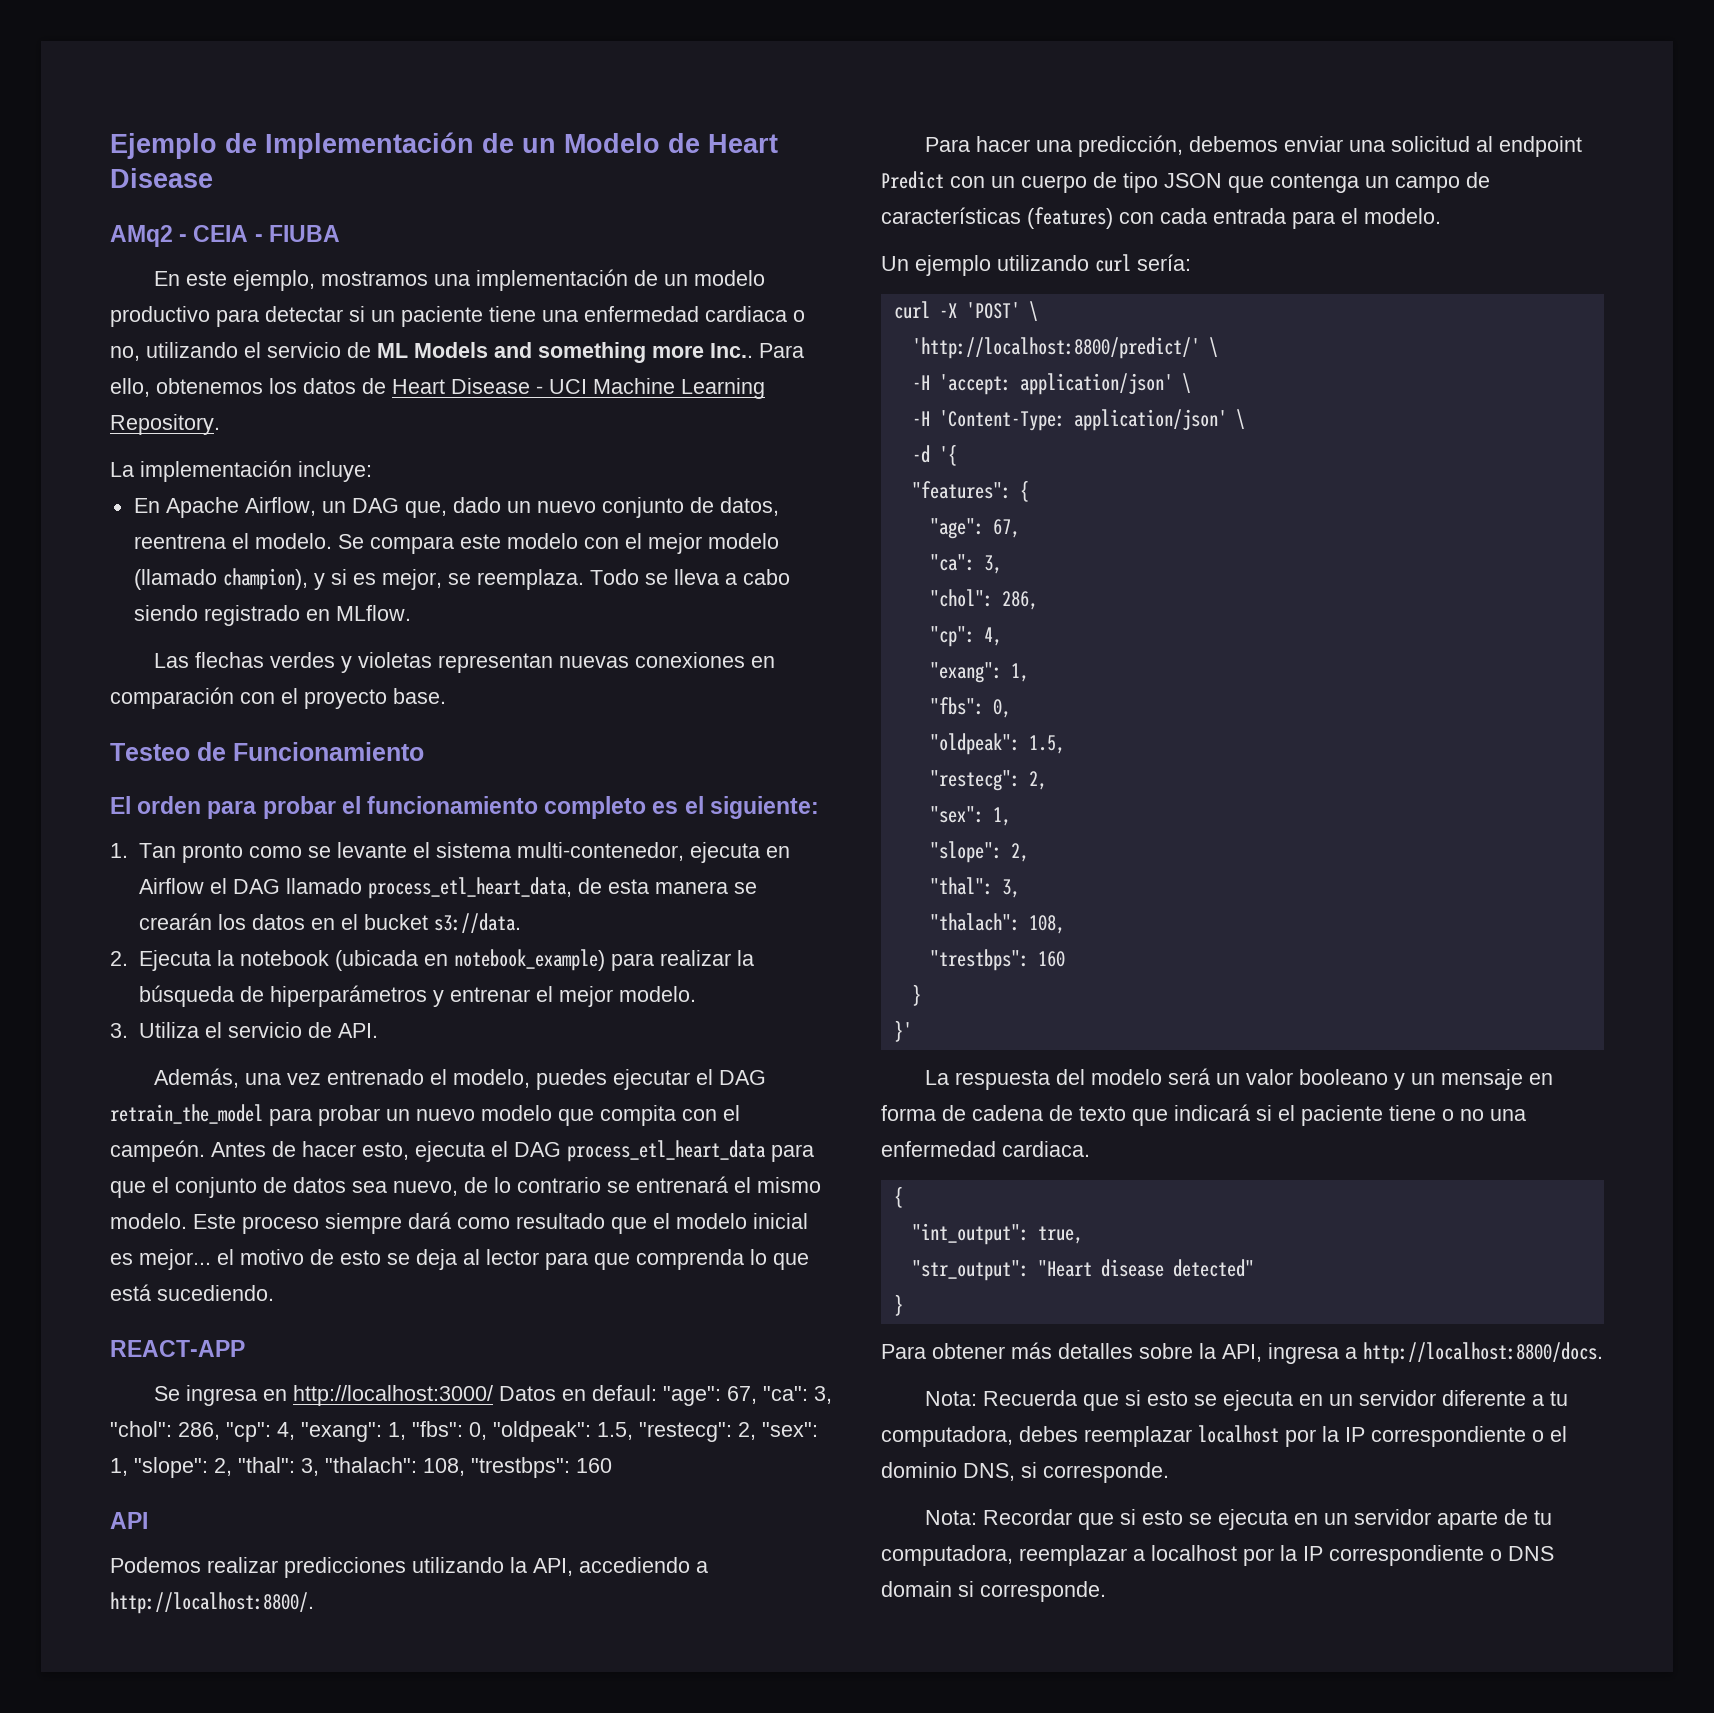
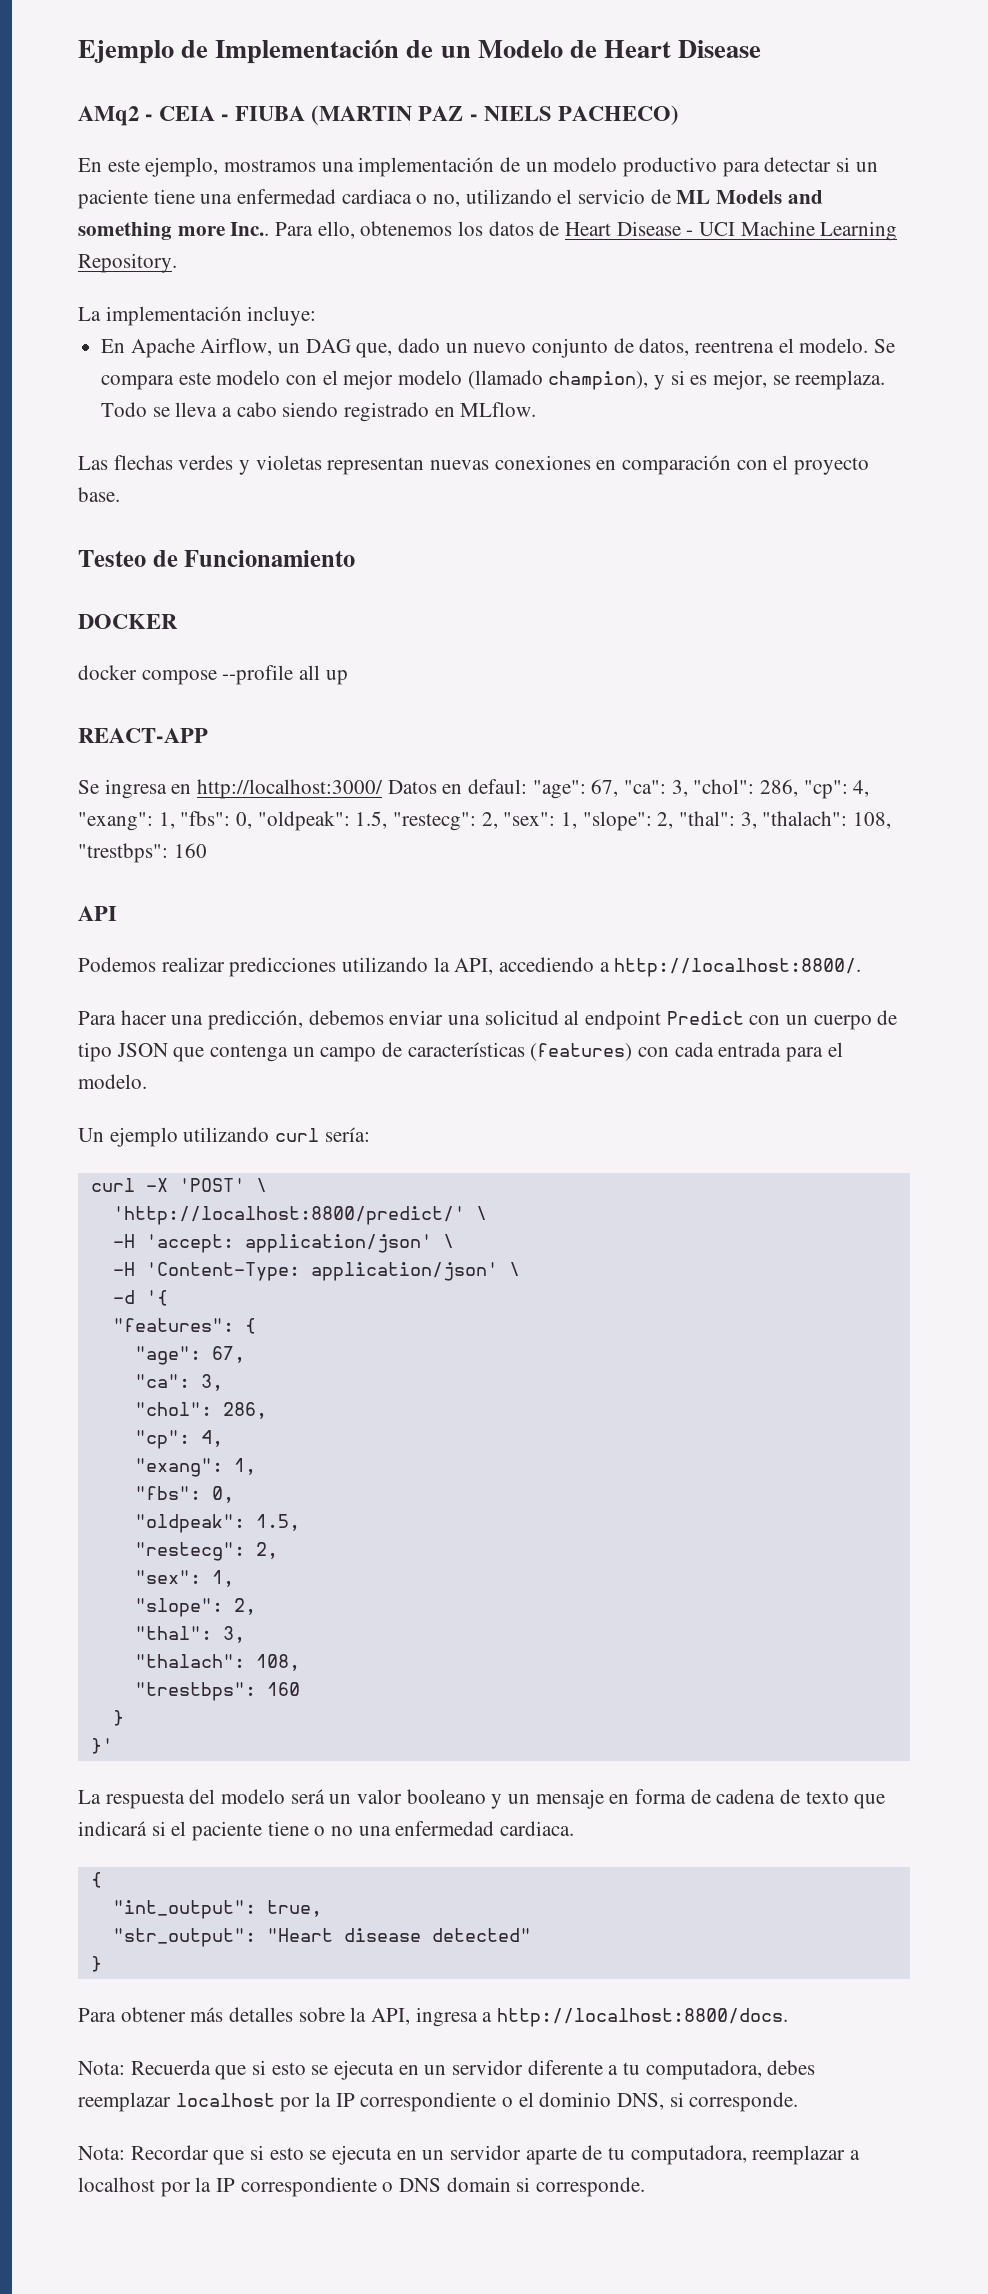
(340, 233) none -> [311,105,679,125] (MARTIN PAZ - NIELS PACHECO)
[110,796,819,819] [110,842,790,863] [138,877,757,899] [138,913,521,933] [110,949,754,971] [138,985,696,1007] [110,1022,378,1038] [154,1068,767,1090] [110,1104,740,1126] [110,1140,814,1162] [110,1176,821,1198] [110,1212,808,1234] [110,1249,809,1270] [110,1284,274,1301] El orden para probar el funcionamiento completo es el siguiente: // 1. Tan pronto como se levante el sistema multi-contenedor, ejecuta en Airflow el DAG llamado process_etl_heart_data, de esta manera se crearán los datos en el bucket s3://data. // 2. Ejecuta la notebook (ubicada en notebook_example) para realizar la búsqueda de hiperparámetros y entrenar el mejor modelo. // 3. Utiliza el servicio de API. // Además, una vez entrenado el modelo, puedes ejecutar el DAG retrain_the_model para probar un nuevo modelo que compita con el campeón. Antes de hacer esto, ejecuta el DAG process_etl_heart_data para que el conjunto de datos sea nuevo, de lo contrario se entrenará el mismo modelo. Este proceso siempre dará como resultado que el modelo inicial es mejor... el motivo de esto se deja al lector para que comprenda lo que está sucediendo. -> [78,614,178,629] [78,665,348,685] DOCKER // docker compose --profile all up

